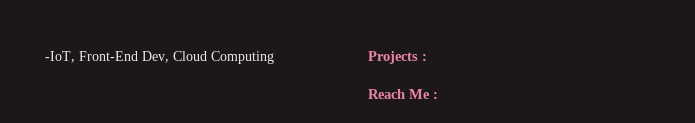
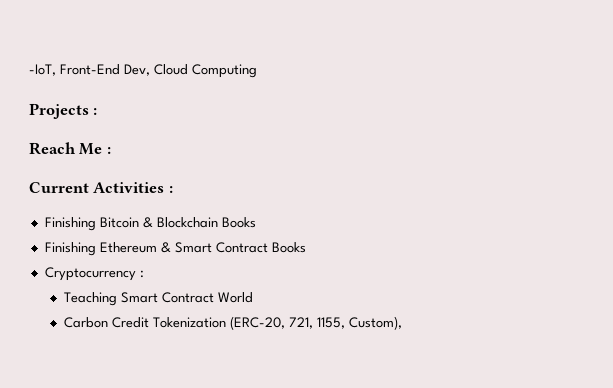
(438, 95) none -> [29,182,173,193] [44,217,256,231] [44,242,306,256] [44,267,144,281] [64,292,254,306] [64,316,403,330] // Current Activities : // Finishing Bitcoin & Blockchain Books // Finishing Ethereum & Smart Contract Books // Cryptocurrency : // Teaching Smart Contract World // Carbon Credit Tokenization (ERC-20, 721, 1155, Custom),

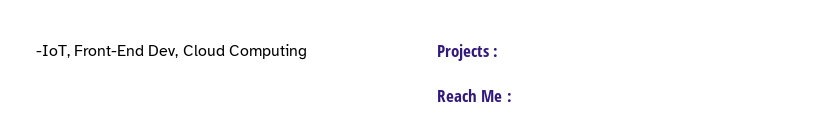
[29,182,173,193] [44,217,256,231] [44,242,306,256] [44,267,144,281] [64,292,254,306] [64,316,403,330] // Current Activities : // Finishing Bitcoin & Blockchain Books // Finishing Ethereum & Smart Contract Books // Cryptocurrency : // Teaching Smart Contract World // Carbon Credit Tokenization (ERC-20, 721, 1155, Custom), -> (512, 97) none

